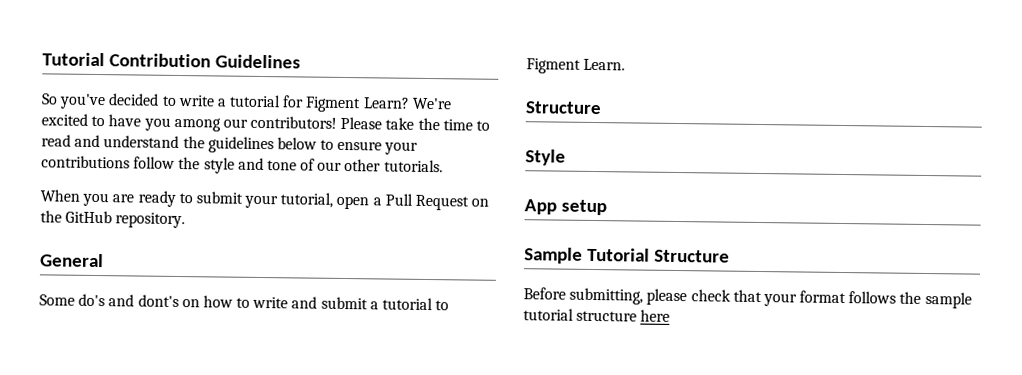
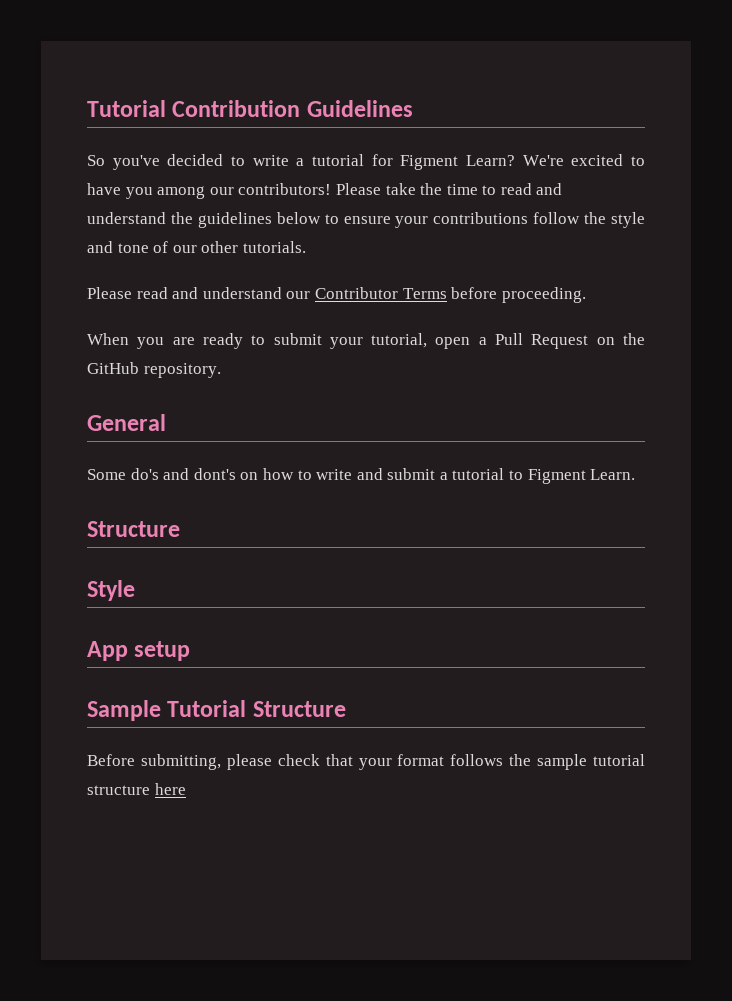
(443, 166) none -> [87,287,586,303] // Please read and understand our Contributor Terms before proceeding.

